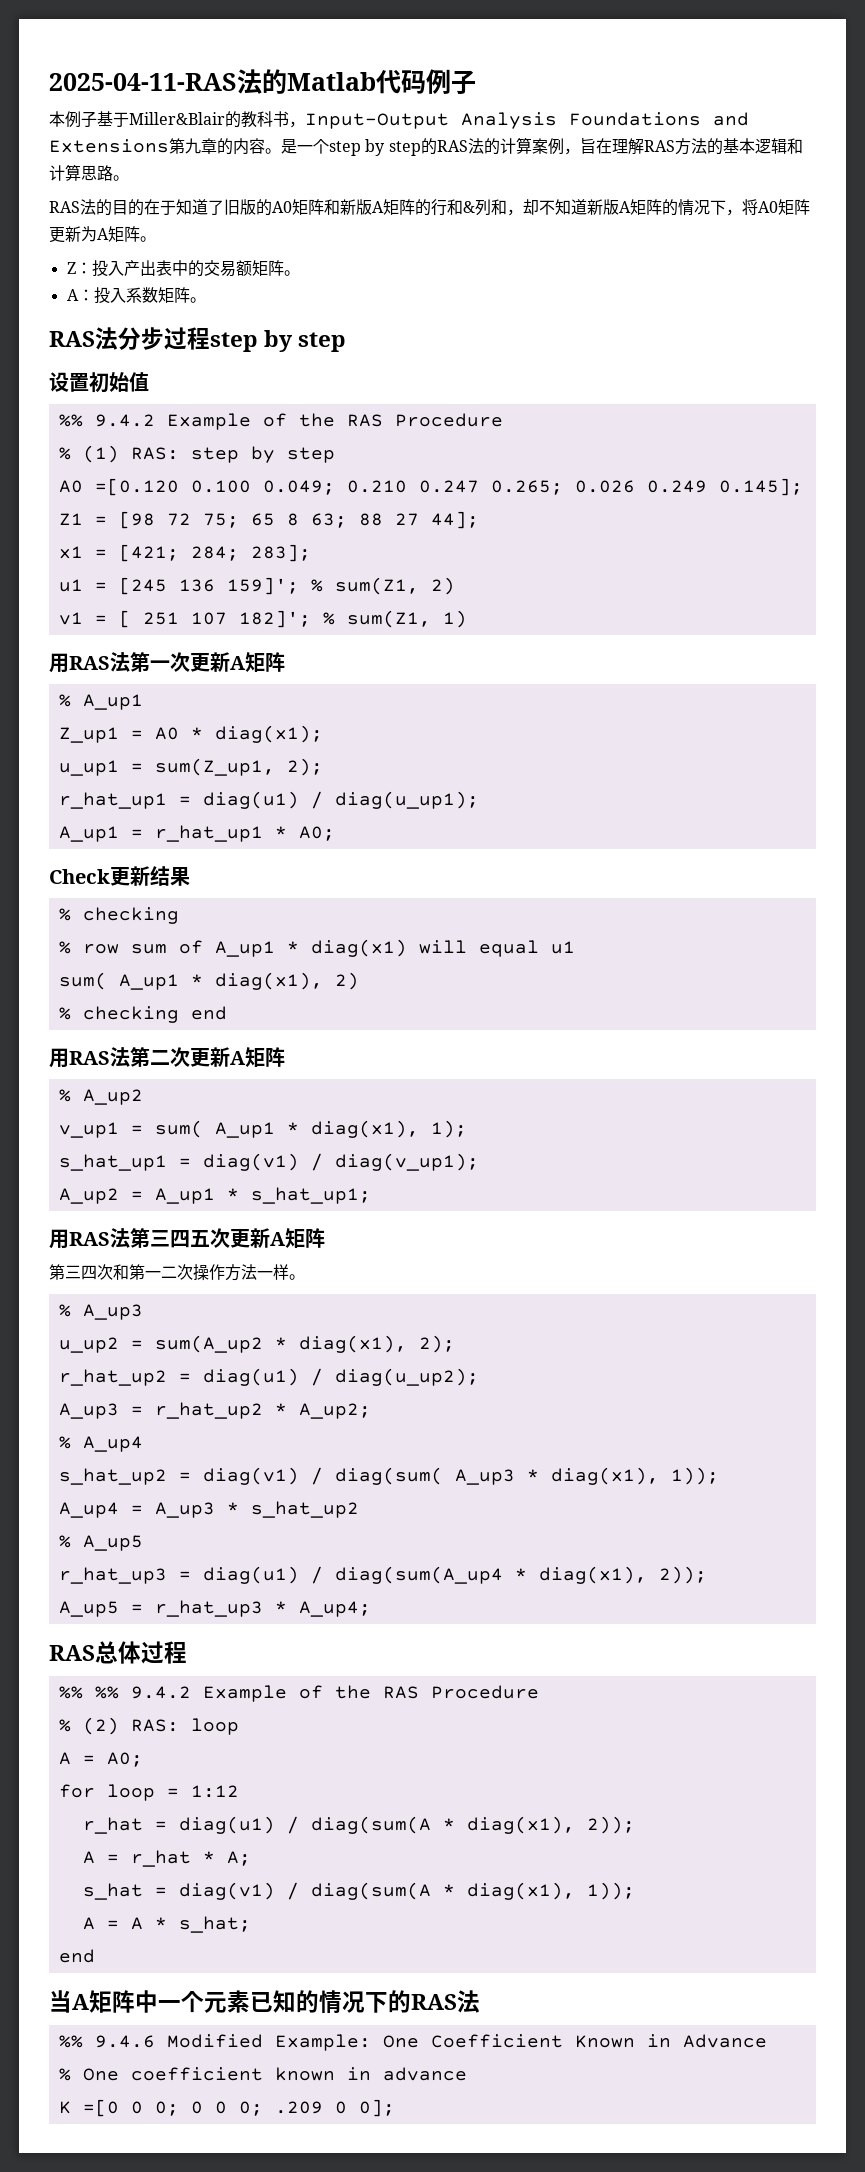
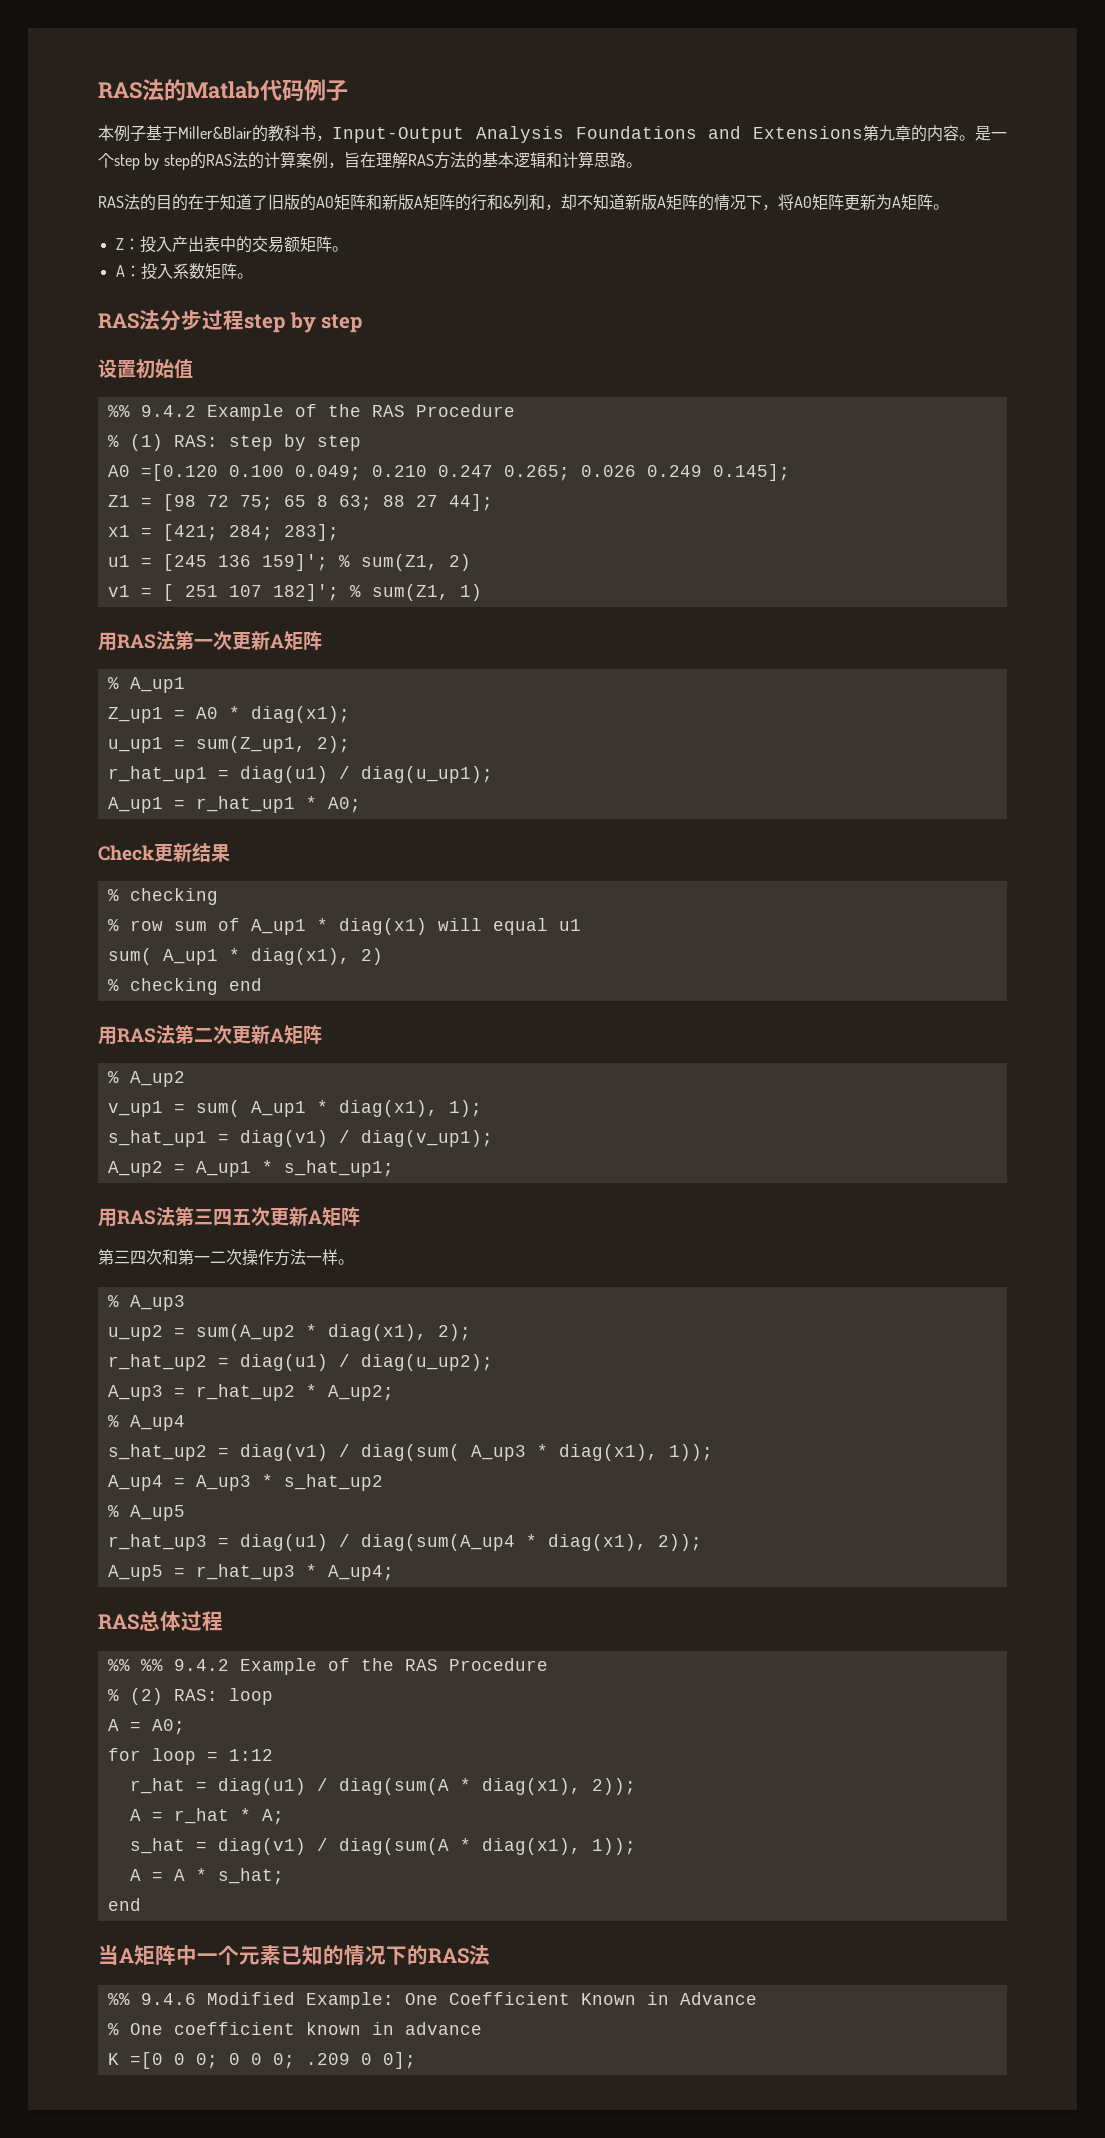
[49,73,237,91] 2025-04-11-RAS -> [98,82,142,99] RAS

